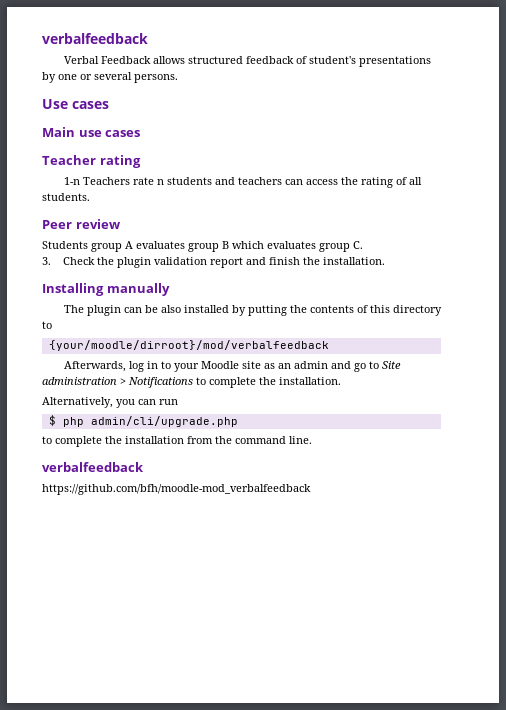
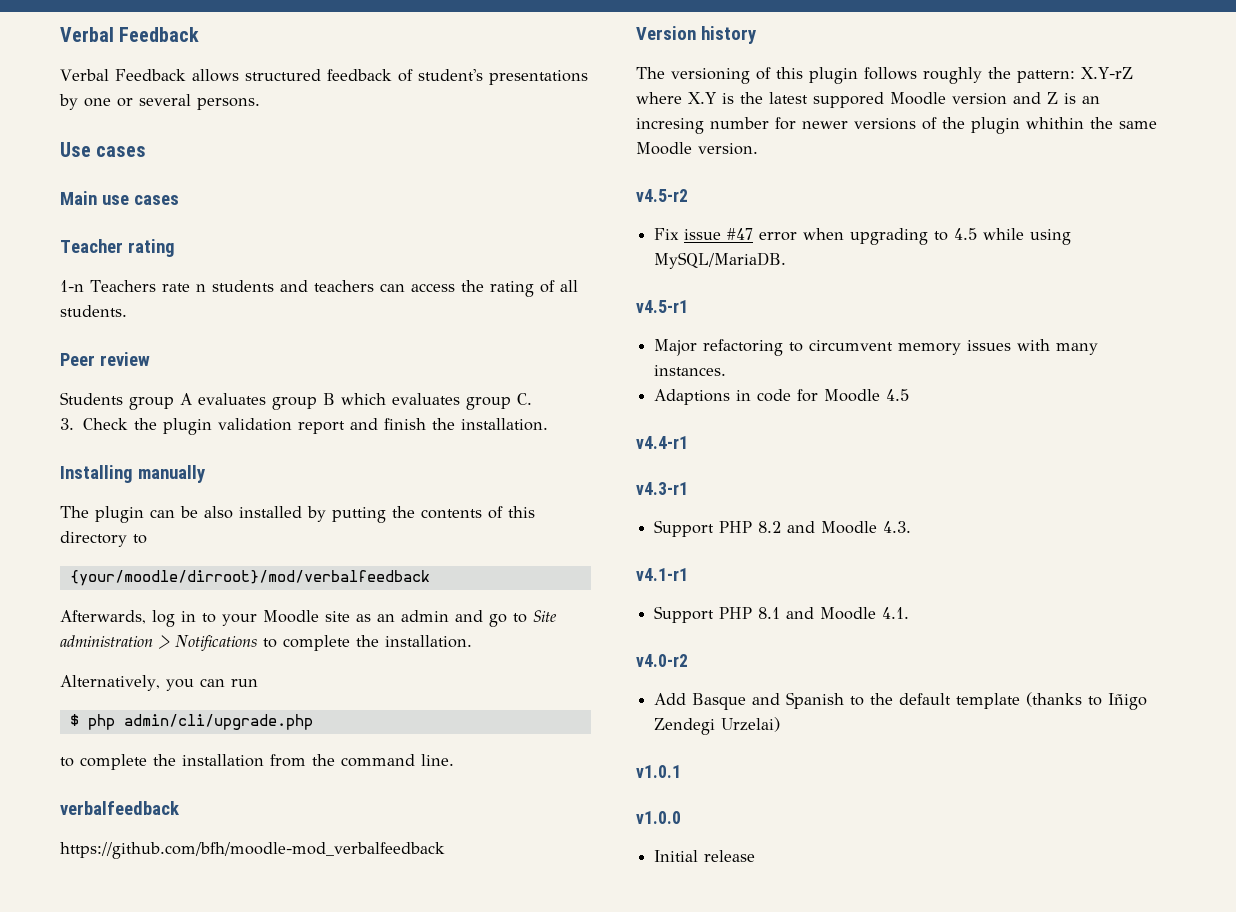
[42,33,148,44] verbalfeedback -> [60,27,200,42] Verbal Feedback
(311, 489) none -> [636,26,756,44] [636,67,1133,84] [636,92,1100,108] [636,117,1157,134] [636,142,758,155] [636,189,688,202] [654,228,1072,245] [654,252,787,269] [636,300,688,313] [654,339,1099,356] [654,365,727,376] [654,389,910,405] [636,436,688,449] [636,482,688,495] [654,520,912,537] [636,568,688,581] [654,606,910,623] [636,654,688,667] [654,692,1148,710] [654,717,781,735] [636,765,681,778] [636,811,681,824] [654,850,756,862] // Version history // The versioning of this plugin follows roughly the pattern: X.Y-rZ where X.Y is the latest suppored Moodle version and Z is an incresing number for newer versions of the plugin whithin the same Moodle version. // v4.5-r2 // Fix issue #47 error when upgrading to 4.5 while using MySQL/MariaDB. // v4.5-r1 // Major refactoring to circumvent memory issues with many instances. // Adaptions in code for Moodle 4.5 // v4.4-r1 // v4.3-r1 // Support PHP 8.2 and Moodle 4.3. // v4.1-r1 // Support PHP 8.1 and Moodle 4.1. // v4.0-r2 // Add Basque and Spanish to the default template (thanks to Iñigo Zendegi Urzelai) // v1.0.1 // v1.0.0 // Initial release

